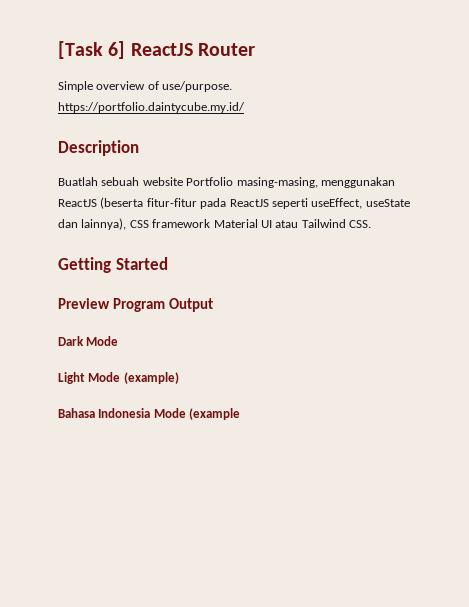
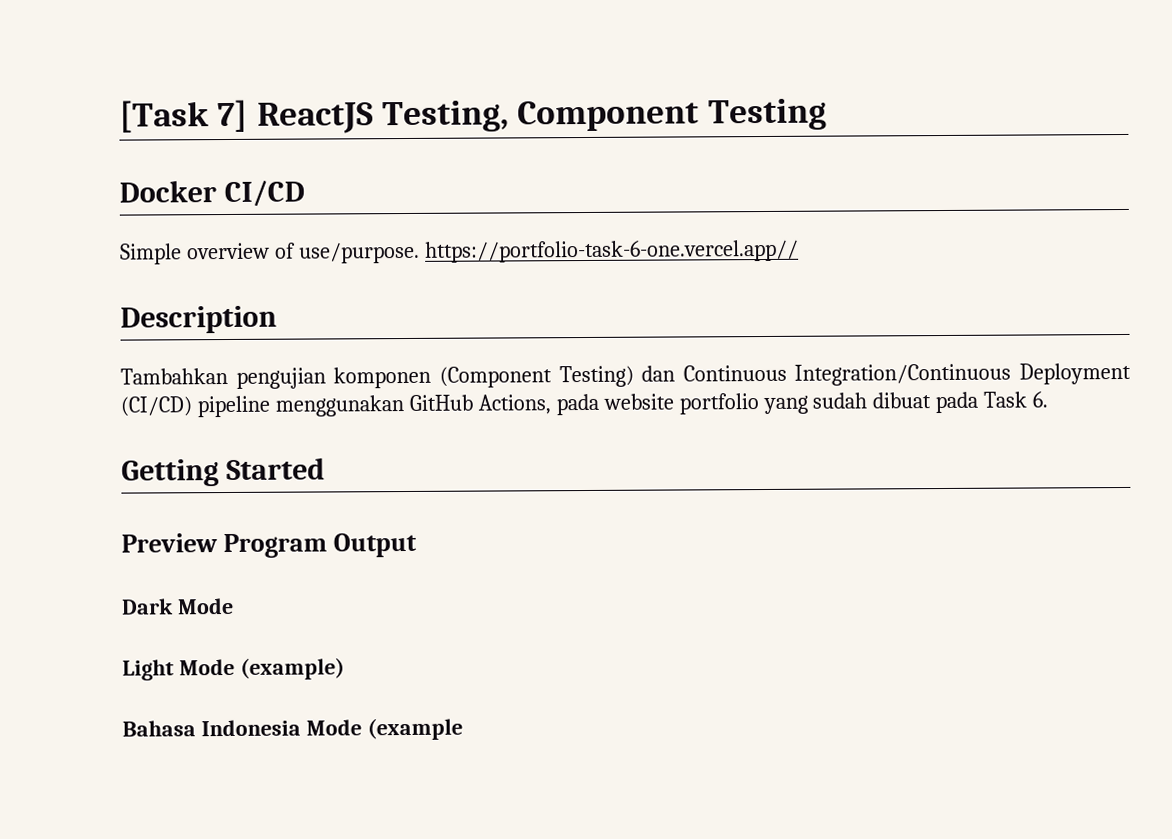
[108,41,255,59] 6] ReactJS Router -> [217,98,827,134] [119,180,305,208] 7] ReactJS Testing, Component Testing // Docker CI/CD
[58,102,245,113] https://portfolio.daintycube.my.id/ -> [424,239,799,263] https://portfolio-task-6-one.vercel.app//
[58,177,395,188] [58,197,410,209] [58,218,371,230] Buatlah sebuah website Portfolio masing-masing, menggunakan ReactJS (beserta fitur-fitur pada ReactJS seperti useEffect, useState dan lainnya), CSS framework Material UI atau Tailwind CSS. -> [120,362,1131,389] [120,391,1049,418] Tambahkan pengujian komponen (Component Testing) dan Continuous Integration/Continuous Deployment (CI/CD) pipeline menggunakan GitHub Actions, pada website portfolio yang sudah dibuat pada Task 6.

